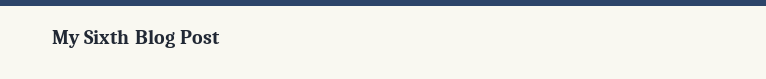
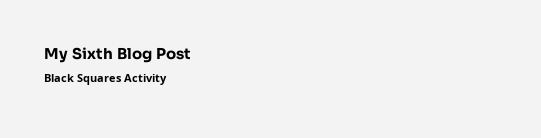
(220, 37) none -> [44,74,167,85] // Black Squares Activity

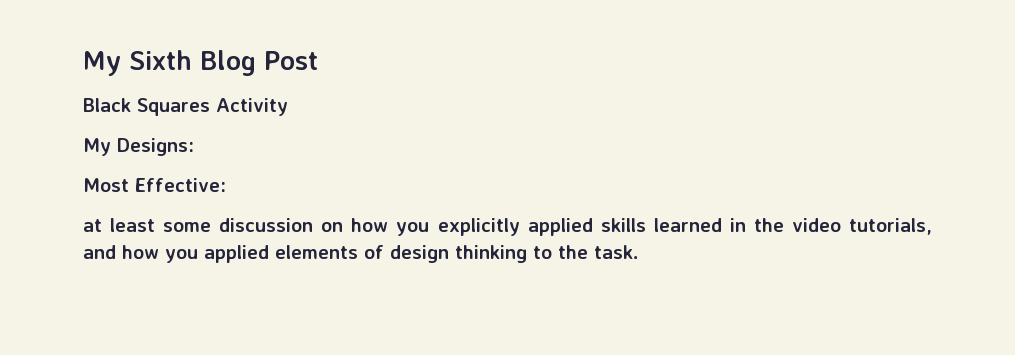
(167, 79) none -> [83,138,194,156] [83,178,226,192] [83,218,932,236] [83,245,639,263] // My Designs: // Most Effective: // at least some discussion on how you explicitly applied skills learned in the video tutorials, and how you applied elements of design thinking to the task.

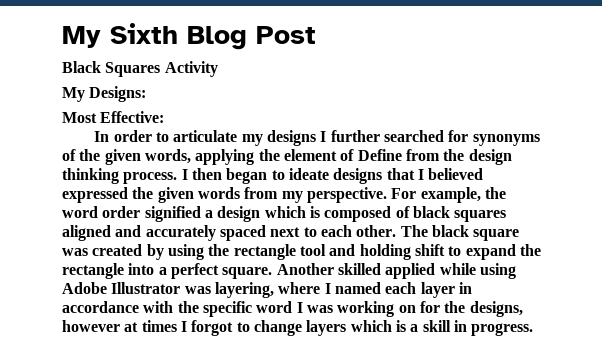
[83,218,932,236] [83,245,639,263] at least some discussion on how you explicitly applied skills learned in the video tutorials, and how you applied elements of design thinking to the task. -> [94,130,540,146] [62,149,512,165] [62,168,484,184] [62,187,506,203] [62,206,507,222] [62,225,520,241] [62,244,541,260] [62,263,516,279] [62,282,472,298] [62,301,523,317] [62,320,534,336] In order to articulate my designs I further searched for synonyms of the given words, applying the element of Define from the design thinking process. I then began to ideate designs that I believed expressed the given words from my perspective. For example, the word order signified a design which is composed of black squares aligned and accurately spaced next to each other. The black square was created by using the rectangle tool and holding shift to expand the rectangle into a perfect square. Another skilled applied while using Adobe Illustrator was layering, where I named each layer in accordance with the specific word I was working on for the designs, however at times I forgot to change layers which is a skill in progress.

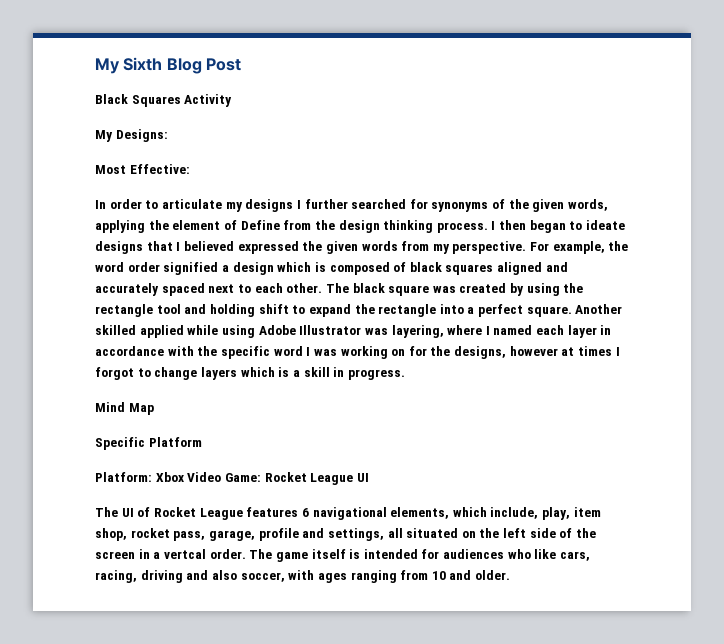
(534, 329) none -> [95,402,154,415] [95,437,202,450] [95,472,369,485] [95,507,601,520] [95,528,597,541] [95,549,591,562] [95,570,511,583] // Mind Map // Specific Platform // Platform: Xbox Video Game: Rocket League UI // The UI of Rocket League features 6 navigational elements, which include, play, item shop, rocket pass, garage, profile and settings, all situated on the left side of the screen in a vertcal order. The game itself is intended for audiences who like cars, racing, driving and also soccer, with ages ranging from 10 and older.

